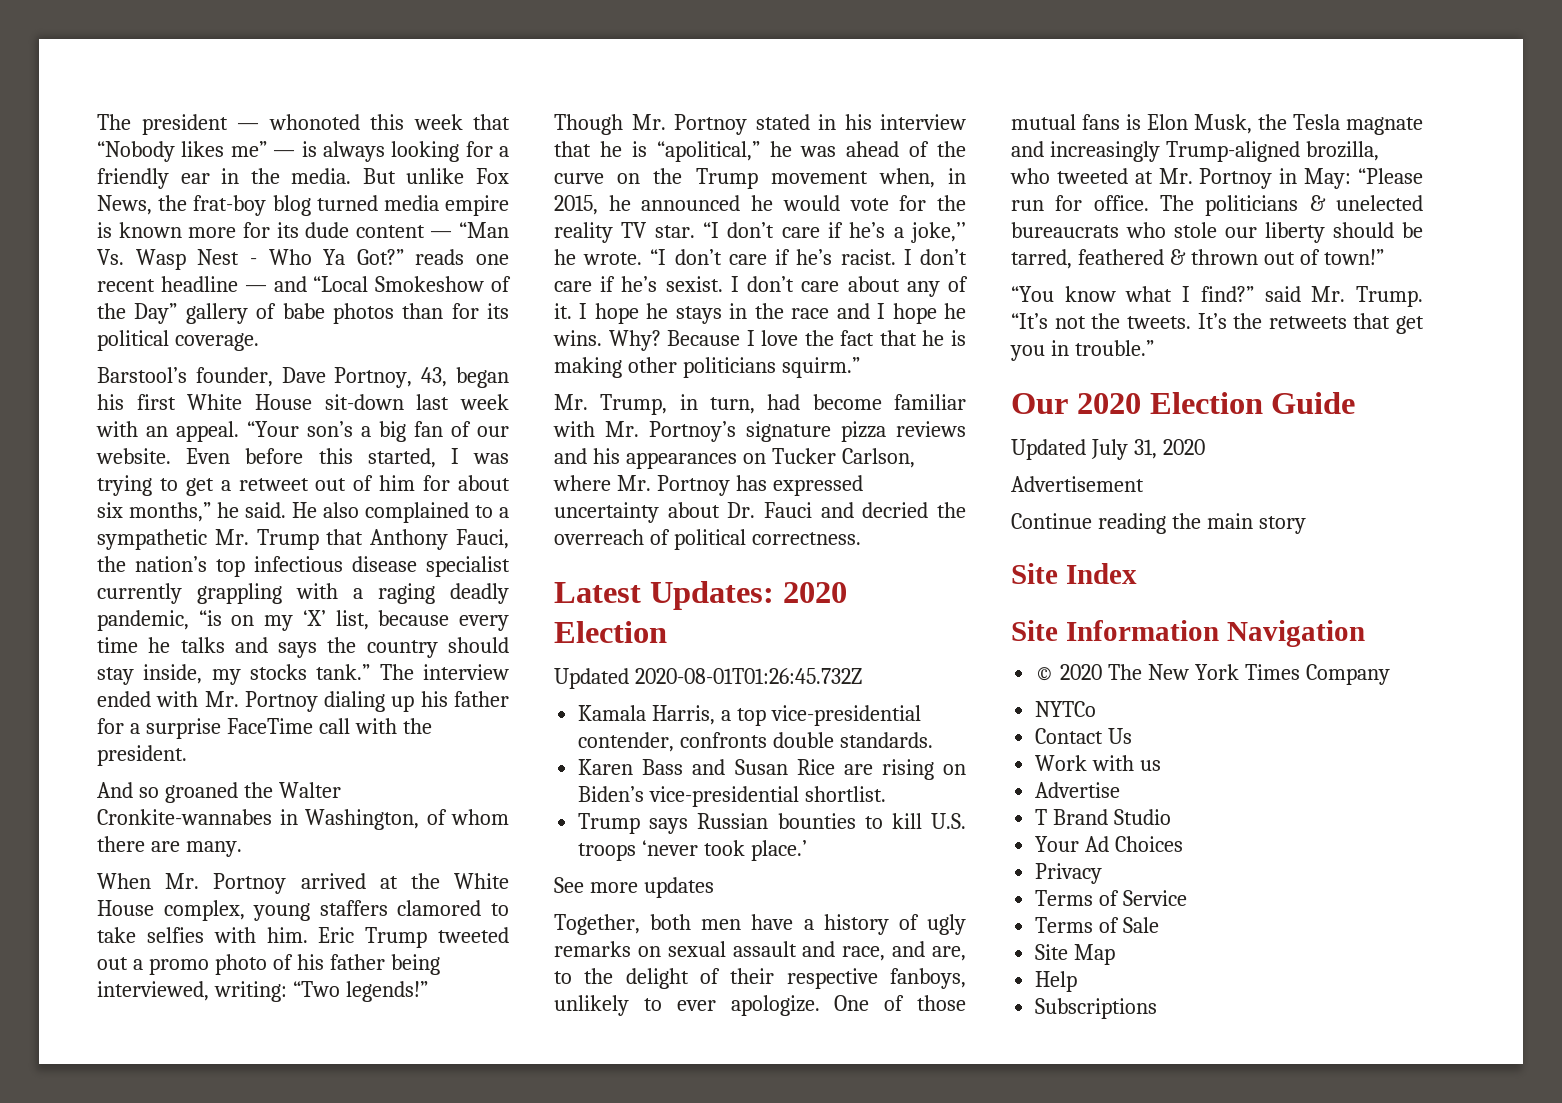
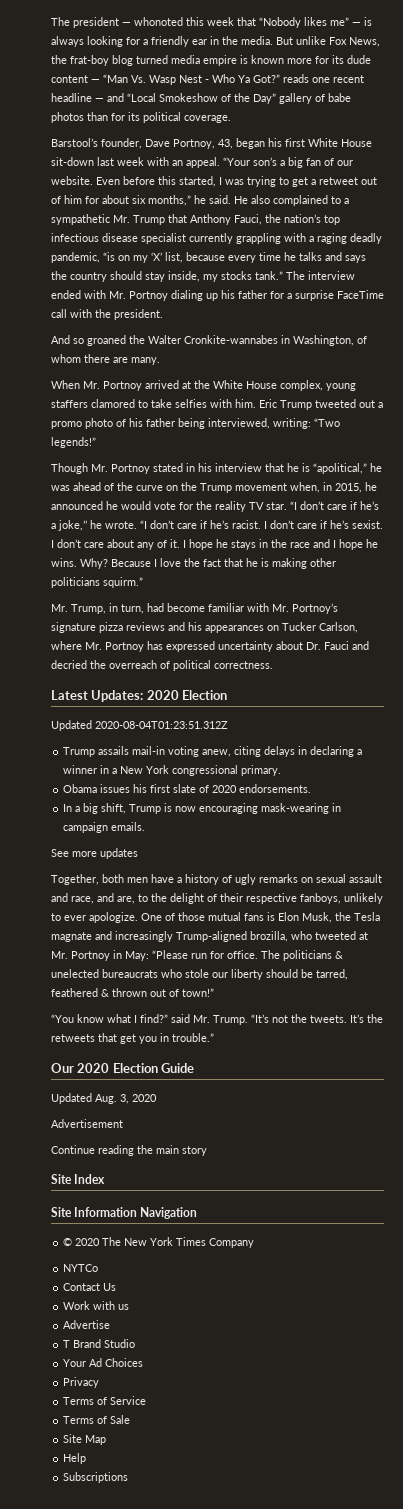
[634,668,862,684] [578,705,921,726] [578,732,934,752] [578,759,966,780] [578,786,887,807] [578,813,966,834] [578,840,808,861] 2020-08-01T01:26:45.732Z // Kamala Harris, a top vice-presidential contender, confronts double standards. // Karen Bass and Susan Rice are rising on Biden’s vice-presidential shortlist. // Trump says Russian bounties to kill U.S. troops ‘never took place.’ -> [95,721,228,729] [63,746,363,757] [63,765,282,776] [63,784,312,793] [63,803,342,814] [63,822,146,833] 2020-08-04T01:23:51.312Z // Trump assails mail-in voting anew, citing delays in declaring a winner in a New York congressional primary. // Obama issues his first slate of 2020 endorsements. // In a big shift, Trump is now encouraging mask-wearing in campaign emails.
[1090,439,1157,460] July 31, -> [95,1094,129,1104] Aug. 3,

